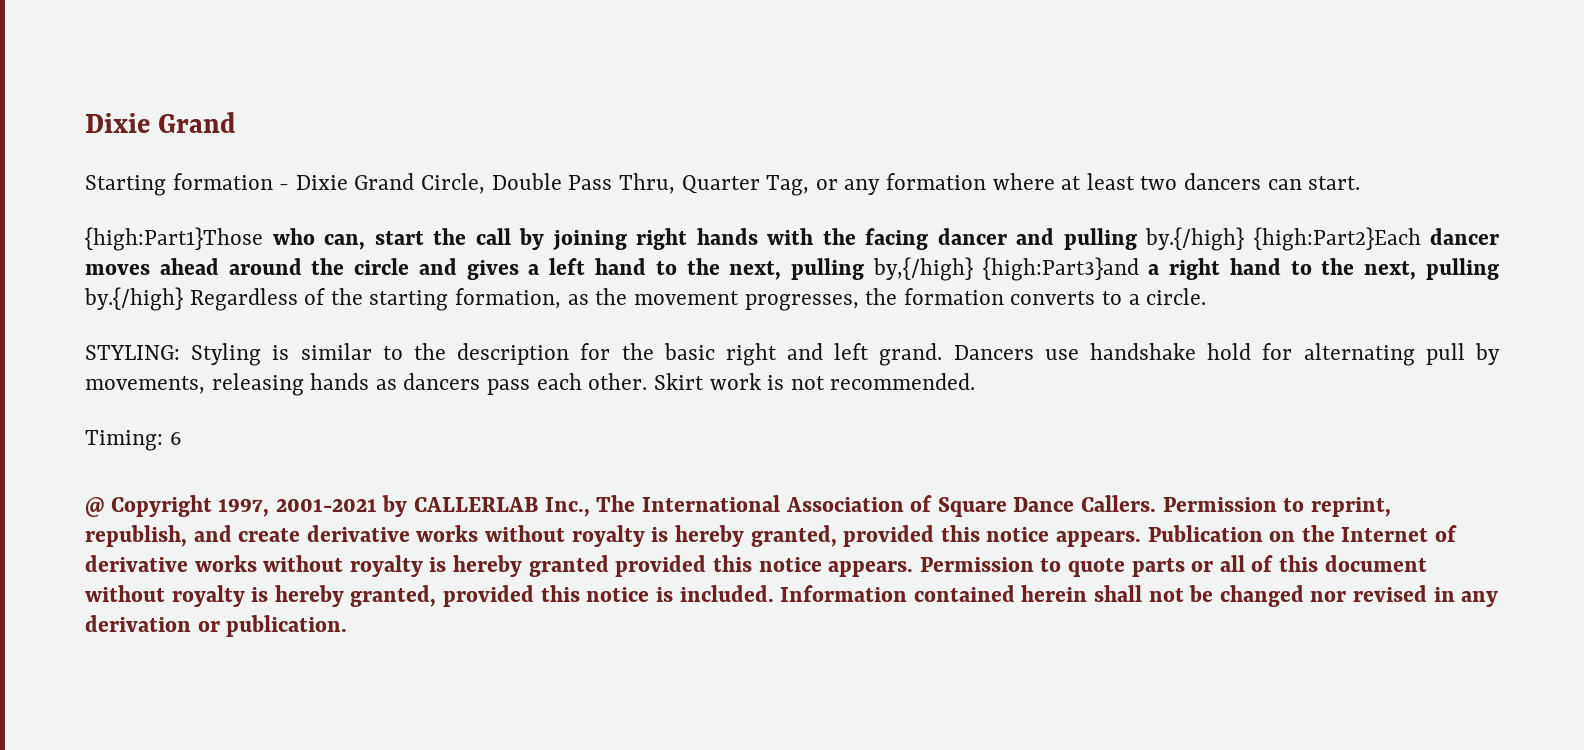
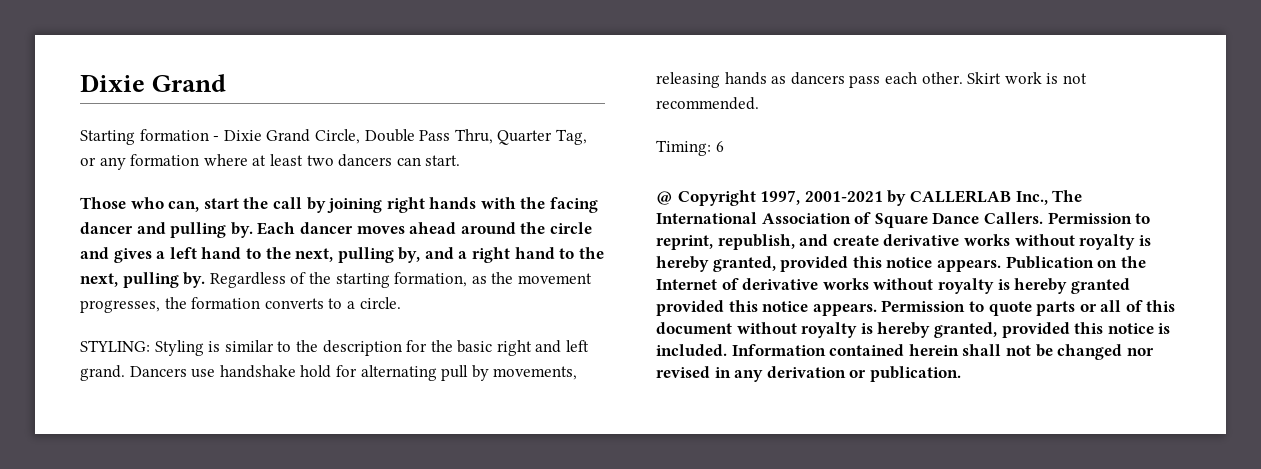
[85,227,263,251] {high:Part1}Those -> [80,197,126,209] Those
[1145,227,1421,251] by.{/high} {high:Part2}Each -> [230,222,296,238] by. Each
[872,257,1139,281] by,{/high} {high:Part3}and -> [398,247,454,263] by, and
[84,287,183,311] by.{/high} -> [183,272,206,288] by.

